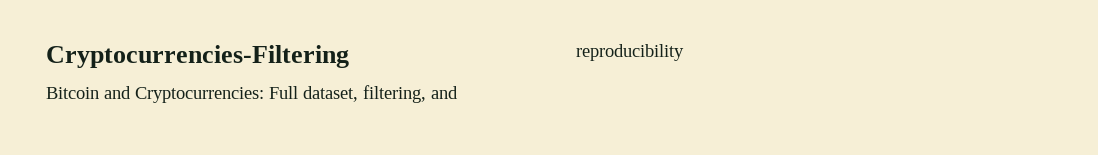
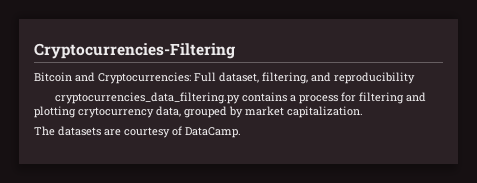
(684, 52) none -> [55,92,427,104] [34,106,363,118] [34,126,241,138] // cryptocurrencies_data_filtering.py contains a process for filtering and plotting crytocurrency data, grouped by market capitalization. // The datasets are courtesy of DataCamp.

